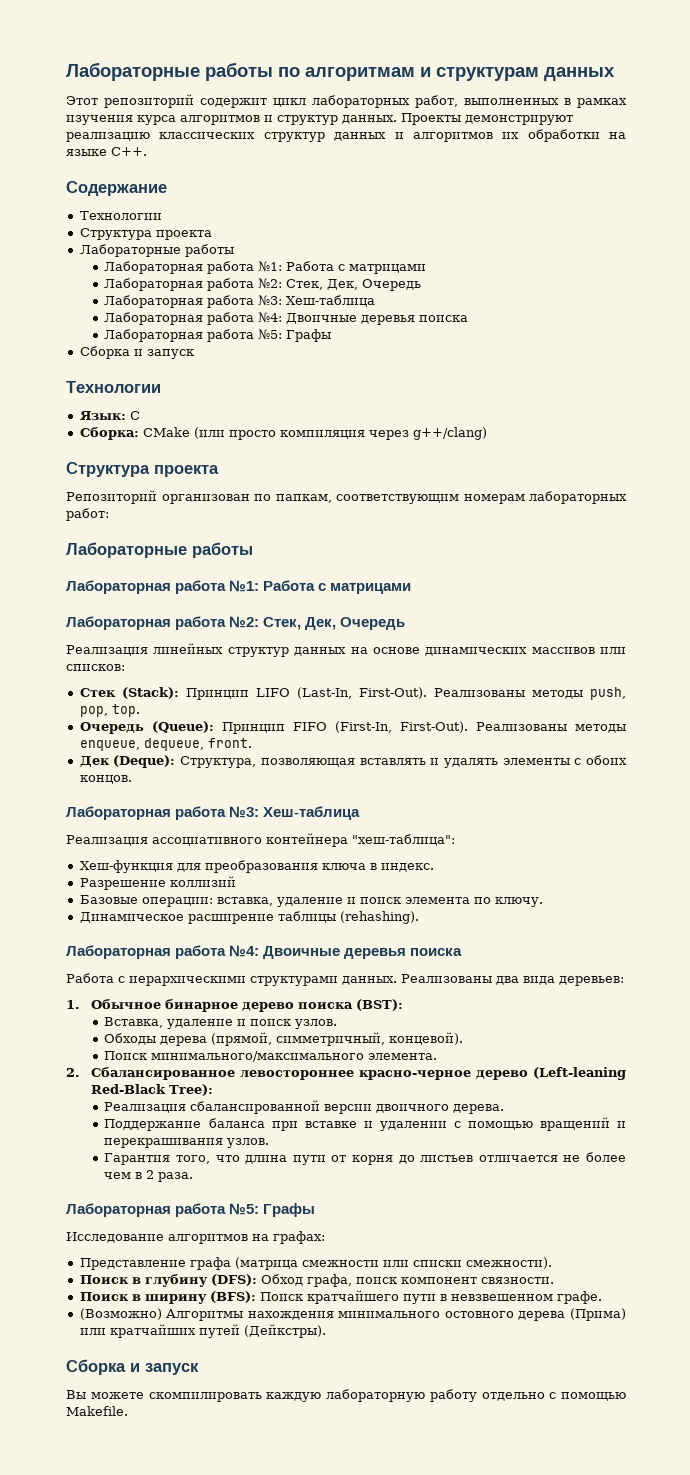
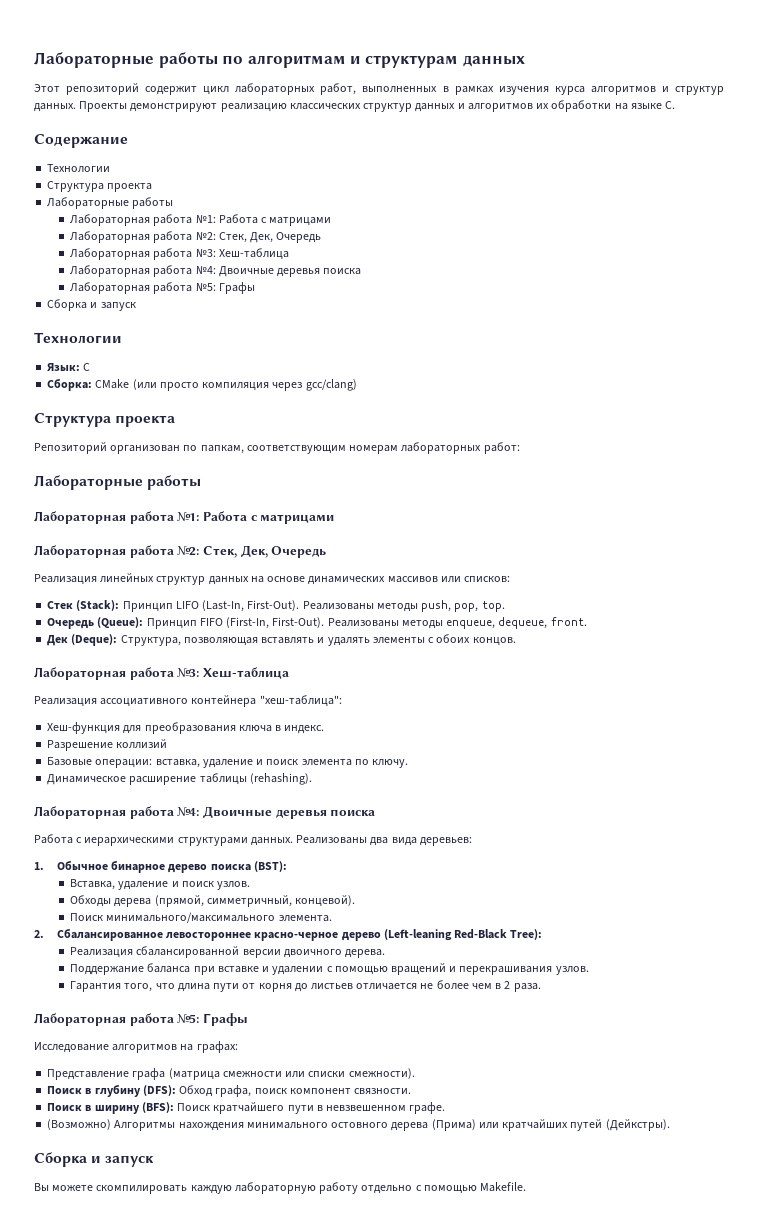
[111,147,147,156] C++. -> [665,101,676,109] C.
[412,427,487,440] g++/clang) -> [305,379,357,391] gсс/clang)

